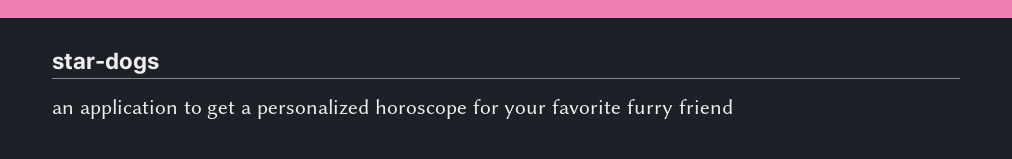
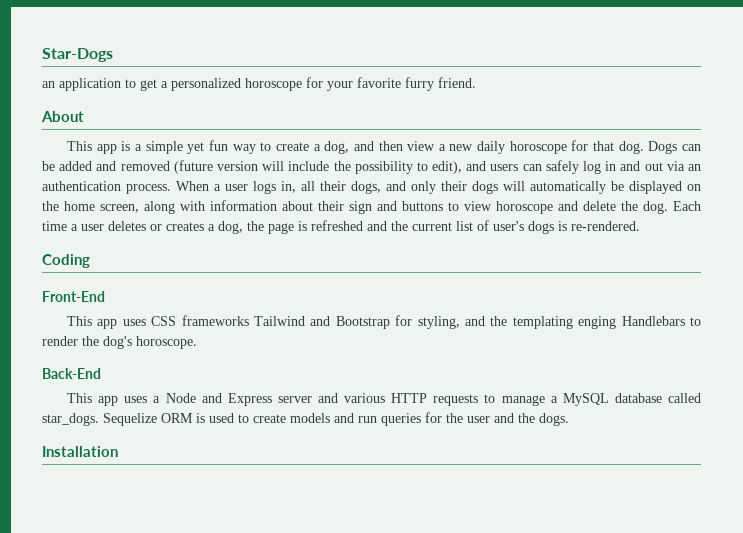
[52,52,159,74] star-dogs -> [42,48,113,62] Star-Dogs
[678,99,733,114] friend -> [438,77,476,88] [41,111,84,122] [67,140,701,154] [42,160,701,174] [42,181,701,194] [42,200,701,214] [42,220,640,234] [42,254,90,268] [42,291,105,302] [67,315,701,329] [42,336,197,349] [42,368,101,379] [67,393,701,406] [42,412,569,426] [42,446,118,457] friend. // About // This app is a simple yet fun way to create a dog, and then view a new daily horoscope for that dog. Dogs can be added and removed (future version will include the possibility to edit), and users can safely log in and out via an authentication process. When a user logs in, all their dogs, and only their dogs will automatically be displayed on the home screen, along with information about their sign and buttons to view horoscope and delete the dog. Each time a user deletes or creates a dog, the page is refreshed and the current list of user's dogs is re-rendered. // Coding // Front-End // This app uses CSS frameworks Tailwind and Bootstrap for styling, and the templating enging Handlebars to render the dog's horoscope. // Back-End // This app uses a Node and Express server and various HTTP requests to manage a MySQL database called star_dogs. Sequelize ORM is used to create models and run queries for the user and the dogs. // Installation

